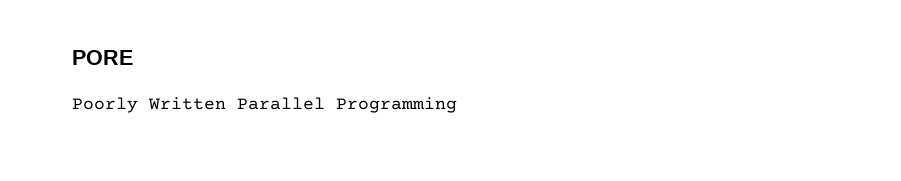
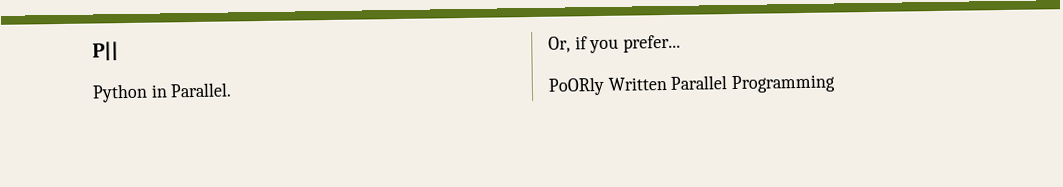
[72,50,133,65] [72,97,138,113] PORE // Poorly -> [92,41,119,61] [92,82,233,103] [548,34,682,54] [548,76,605,96] P|| // Python in Parallel. // Or, if you prefer... // PoORly

